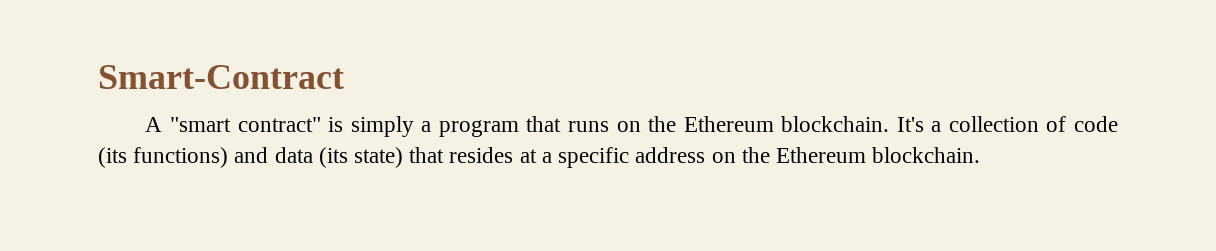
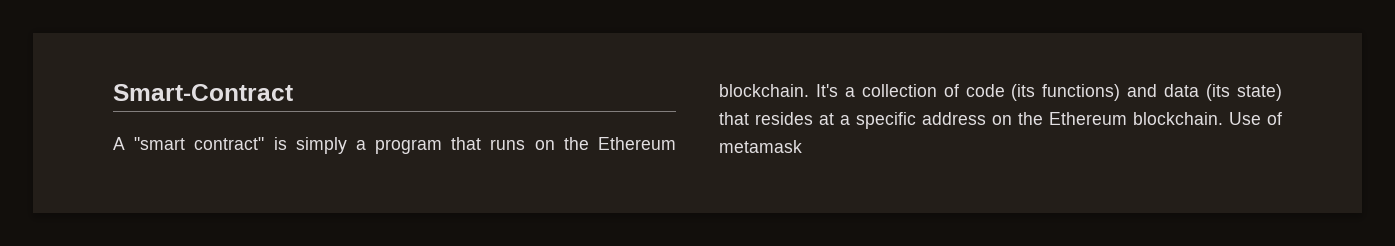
(981, 155) none -> [1229,112,1282,125] [719,140,802,153] Use of metamask

